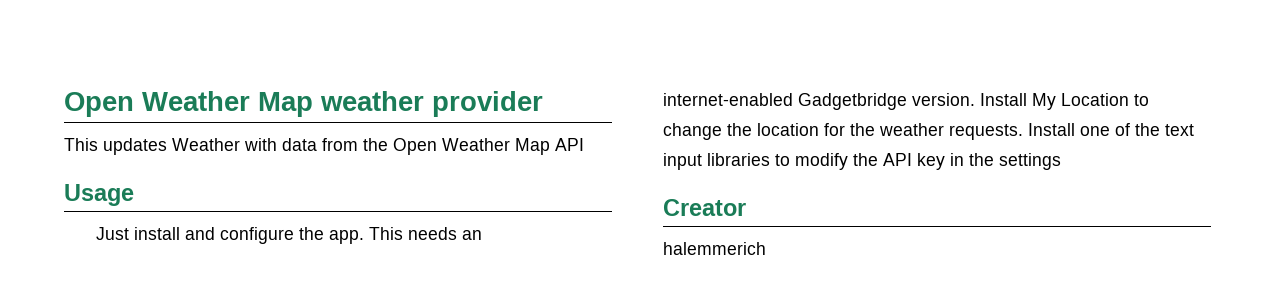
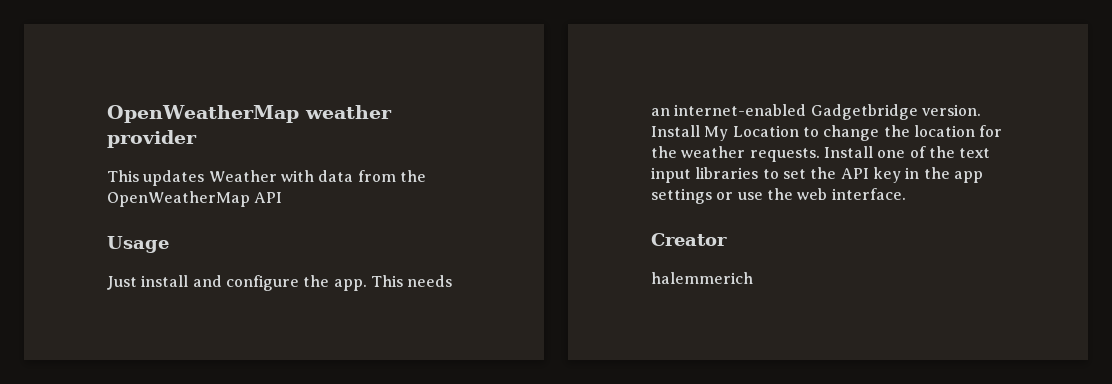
[64,91,313,117] Open Weather Map -> [107,105,299,123] OpenWeatherMap
[393,138,550,155] Open Weather Map -> [107,191,250,207] OpenWeatherMap
[795,153,848,170] modify -> [782,169,806,179] set
(994, 159) none -> [953,171,983,183] app
(1061, 161) none -> [716,188,906,200] or use the web interface.

